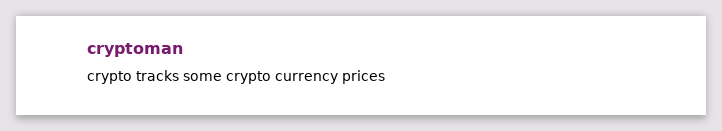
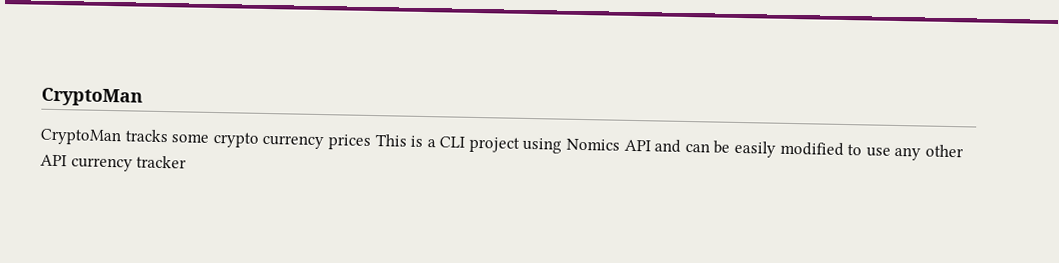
[87,43,183,57] [87,71,132,84] cryptoman // crypto -> [41,87,143,107] [40,128,121,146] CryptoMan // CryptoMan
(385, 77) none -> [374,134,964,161] [40,154,188,172] This is a CLI project using Nomics API and can be easily modified to use any other API currency tracker

